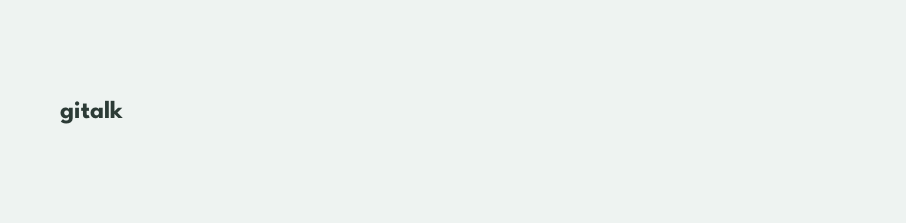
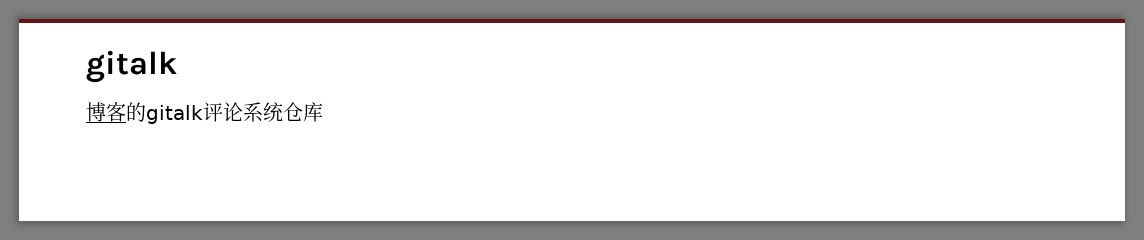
[60,100,123,124] gitalk -> [86,50,177,83] [86,102,323,124] gitalk // 博客的gitalk评论系统仓库

